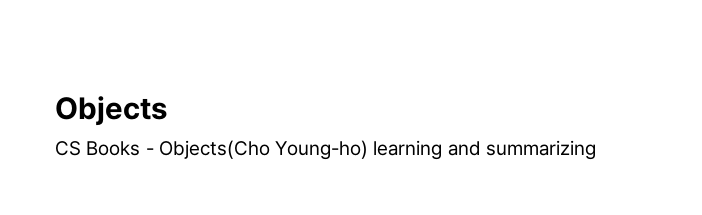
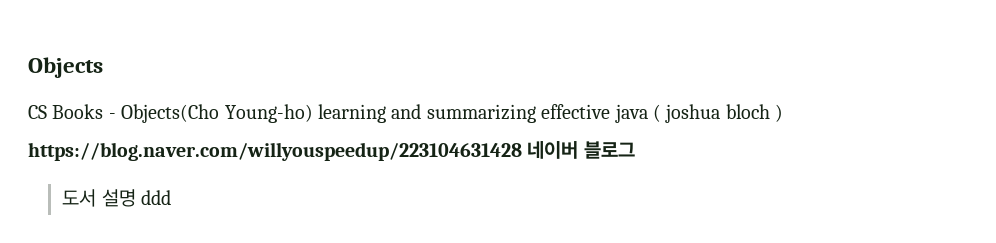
(596, 150) none -> [541,104,784,123] [28,141,635,161] [62,189,172,207] effective java ( joshua bloch ) // https://blog.naver.com/willyouspeedup/223104631428 네이버 블로그 // 도서 설명 ddd

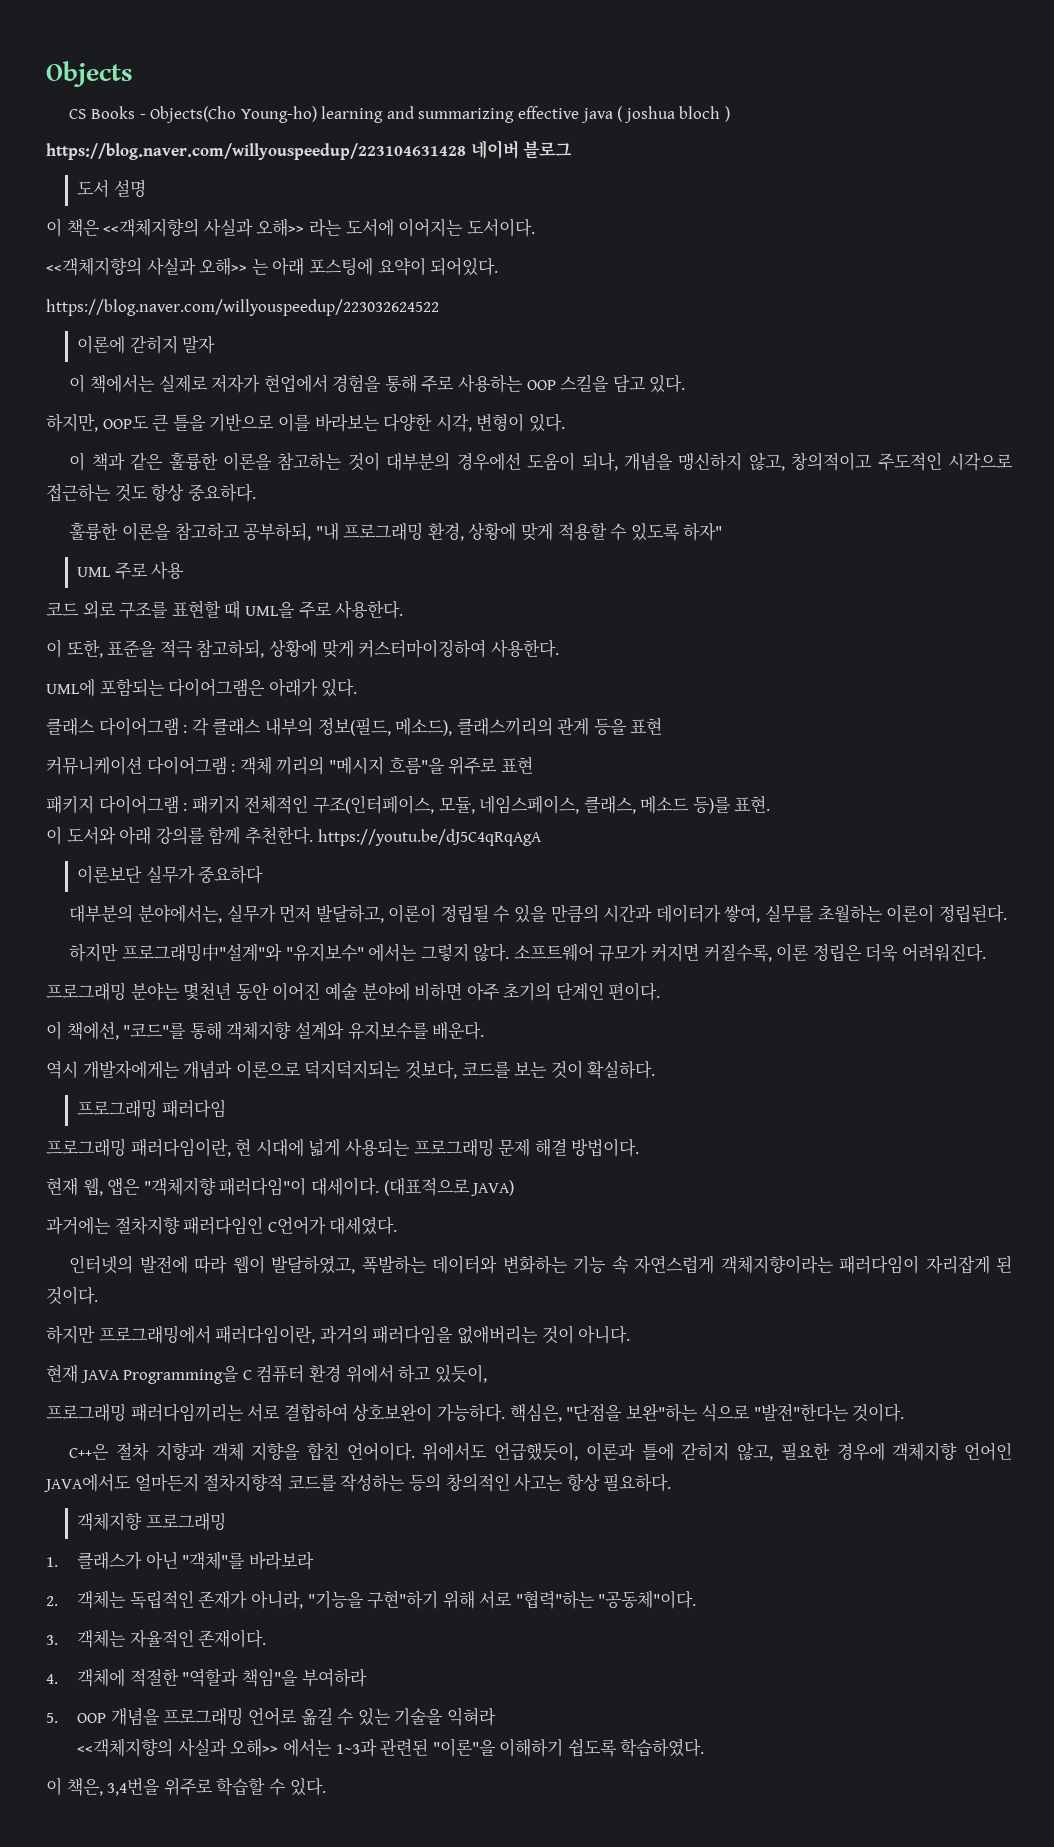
[141,190,172,205] ddd -> [46,218,535,237] [46,257,499,276] [46,299,439,316] [77,335,216,354] [69,374,686,393] [46,413,565,432] [69,452,1013,471] [46,483,256,502] [69,522,723,541] [77,561,185,580] [46,600,404,619] [46,639,559,658] [46,678,358,697] [46,717,663,736] [46,756,533,775] [46,795,771,814] [46,826,542,846] [77,865,264,884] [69,904,1007,923] [69,943,986,962] [46,982,661,1001] [46,1021,485,1040] [46,1060,656,1079] [77,1099,226,1118] [46,1138,640,1157] [46,1177,515,1196] [46,1216,398,1235] [69,1255,1013,1274] [46,1286,98,1305] [46,1325,631,1344] [46,1364,487,1384] [46,1403,905,1422] [69,1442,1012,1461] [44,1473,672,1492] [77,1512,226,1531] [46,1551,314,1570] [46,1590,697,1609] [46,1629,267,1648] [46,1668,367,1687] [46,1707,496,1726] [77,1738,705,1757] [46,1777,326,1796] // 이 책은 <<객체지향의 사실과 오해>> 라는 도서에 이어지는 도서이다. // <<객체지향의 사실과 오해>> 는 아래 포스팅에 요약이 되어있다. // https://blog.naver.com/willyouspeedup/223032624522 // 이론에 갇히지 말자 // 이 책에서는 실제로 저자가 현업에서 경험을 통해 주로 사용하는 OOP 스킬을 담고 있다. // 하지만, OOP도 큰 틀을 기반으로 이를 바라보는 다양한 시각, 변형이 있다. // 이 책과 같은 훌륭한 이론을 참고하는 것이 대부분의 경우에선 도움이 되나, 개념을 맹신하지 않고, 창의적이고 주도적인 시각으로 접근하는 것도 항상 중요하다. // 훌륭한 이론을 참고하고 공부하되, "내 프로그래밍 환경, 상황에 맞게 적용할 수 있도록 하자" // UML 주로 사용 // 코드 외로 구조를 표현할 때 UML을 주로 사용한다. // 이 또한, 표준을 적극 참고하되, 상황에 맞게 커스터마이징하여 사용한다. // UML에 포함되는 다이어그램은 아래가 있다. // 클래스 다이어그램 : 각 클래스 내부의 정보(필드, 메소드), 클래스끼리의 관계 등을 표현 // 커뮤니케이션 다이어그램 : 객체 끼리의 "메시지 흐름"을 위주로 표현 // 패키지 다이어그램 : 패키지 전체적인 구조(인터페이스, 모듈, 네임스페이스, 클래스, 메소드 등)를 표현. // 이 도서와 아래 강의를 함께 추천한다. https://youtu.be/dJ5C4qRqAgA // 이론보단 실무가 중요하다 // 대부분의 분야에서는, 실무가 먼저 발달하고, 이론이 정립될 수 있을 만큼의 시간과 데이터가 쌓여, 실무를 초월하는 이론이 정립된다. // 하지만 프로그래밍中"설계"와 "유지보수" 에서는 그렇지 않다. 소프트웨어 규모가 커지면 커질수록, 이론 정립은 더욱 어려워진다. // 프로그래밍 분야는 몇천년 동안 이어진 예술 분야에 비하면 아주 초기의 단계인 편이다. // 이 책에선, "코드"를 통해 객체지향 설계와 유지보수를 배운다. // 역시 개발자에게는 개념과 이론으로 덕지덕지되는 것보다, 코드를 보는 것이 확실하다. // 프로그래밍 패러다임 // 프로그래밍 패러다임이란, 현 시대에 넓게 사용되는 프로그래밍 문제 해결 방법이다. // 현재 웹, 앱은 "객체지향 패러다임"이 대세이다. (대표적으로 JAVA) // 과거에는 절차지향 패러다임인 C언어가 대세였다. // 인터넷의 발전에 따라 웹이 발달하였고, 폭발하는 데이터와 변화하는 기능 속 자연스럽게 객체지향이라는 패러다임이 자리잡게 된 것이다. // 하지만 프로그래밍에서 패러다임이란, 과거의 패러다임을 없애버리는 것이 아니다. // 현재 JAVA Programming을 C 컴퓨터 환경 위에서 하고 있듯이, // 프로그래밍 패러다임끼리는 서로 결합하여 상호보완이 가능하다. 핵심은, "단점을 보완"하는 식으로 "발전"한다는 것이다. // C++은 절차 지향과 객체 지향을 합친 언어이다. 위에서도 언급했듯이, 이론과 틀에 갇히지 않고, 필요한 경우에 객체지향 언어인 JAVA에서도 얼마든지 절차지향적 코드를 작성하는 등의 창의적인 사고는 항상 필요하다. // 객체지향 프로그래밍 // 1. 클래스가 아닌 "객체"를 바라보라 // 2. 객체는 독립적인 존재가 아니라, "기능을 구현"하기 위해 서로 "협력"하는 "공동체"이다. // 3. 객체는 자율적인 존재이다. // 4. 객체에 적절한 "역할과 책임"을 부여하라 // 5. OOP 개념을 프로그래밍 언어로 옮길 수 있는 기술을 익혀라 // <<객체지향의 사실과 오해>> 에서는 1~3과 관련된 "이론"을 이해하기 쉽도록 학습하였다. // 이 책은, 3,4번을 위주로 학습할 수 있다.

